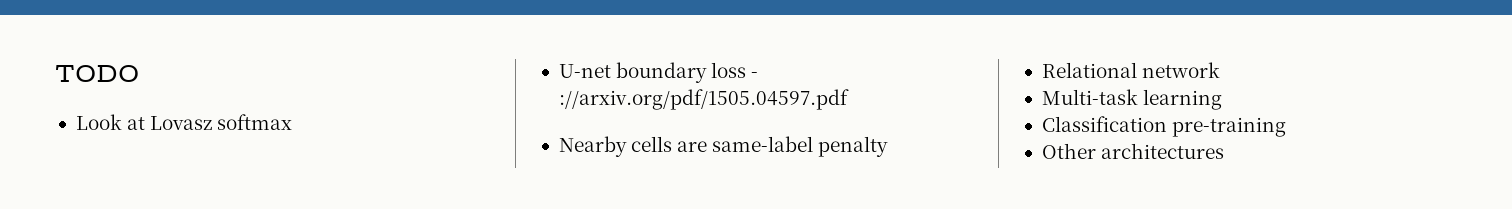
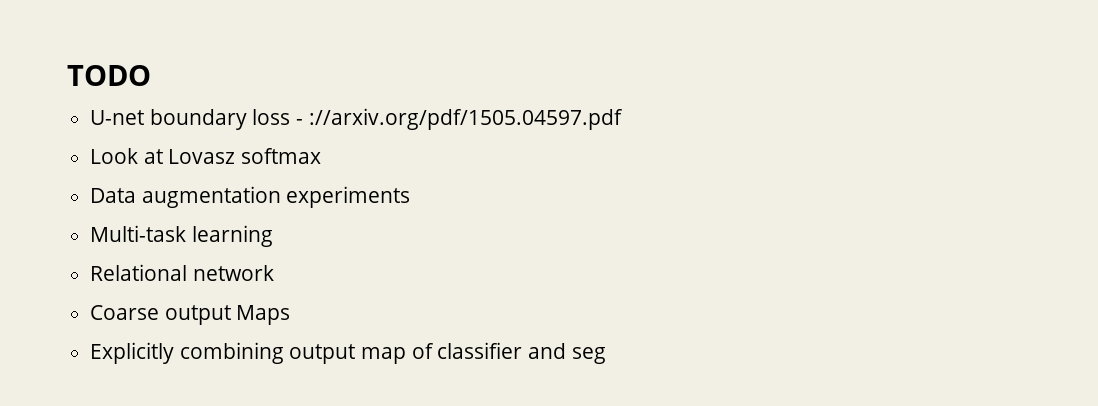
[75,114,293,130] // Look at Lovasz softmax -> (151, 75) none
[558,136,889,157] [1041,62,1221,78] [1041,89,1223,110] [1041,116,1287,137] [1041,143,1225,159] Nearby cells are same-label penalty // Relational network // Multi-task learning // Classification pre-training // Other architectures -> [90,148,322,164] [90,186,411,208] [90,225,273,247] [90,264,274,281] [90,305,291,325] [90,342,606,364] Look at Lovasz softmax // Data augmentation experiments // Multi-task learning // Relational network // Coarse output Maps // Explicitly combining output map of classifier and seg

